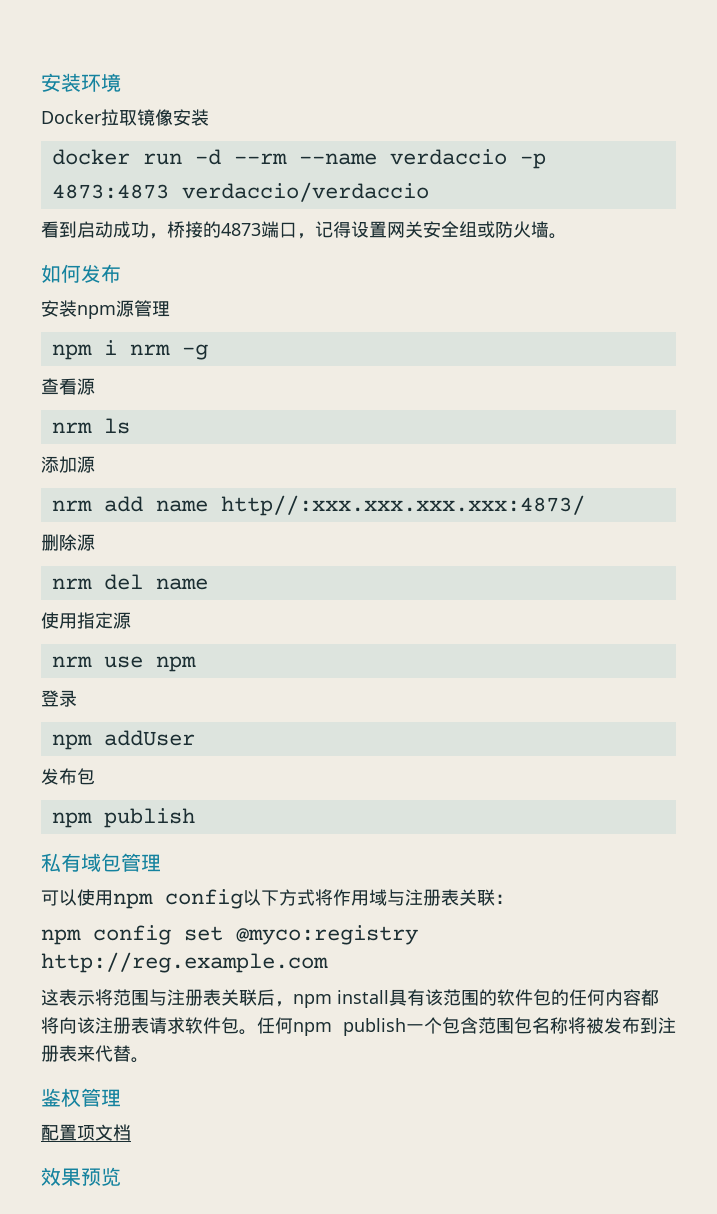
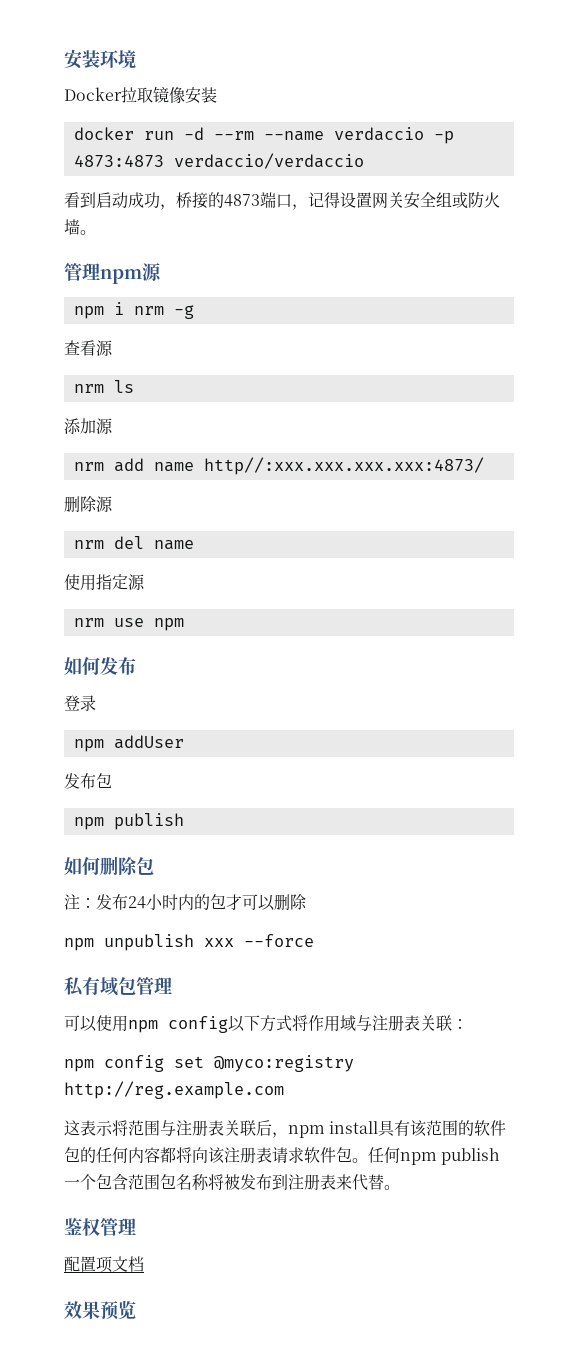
[41,264,121,283] [41,300,77,317] 如何发布 // 安装 -> [64,263,100,281] 管理
[134,300,170,317] 管理 -> (162, 272) none
(196, 664) none -> [64,657,136,675] // 如何发布
(195, 818) none -> [64,856,154,876] [64,894,307,911] [64,934,314,951] // 如何删除包 // 注：发布24小时内的包才可以删除 // npm unpublish xxx --force

